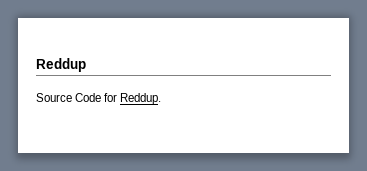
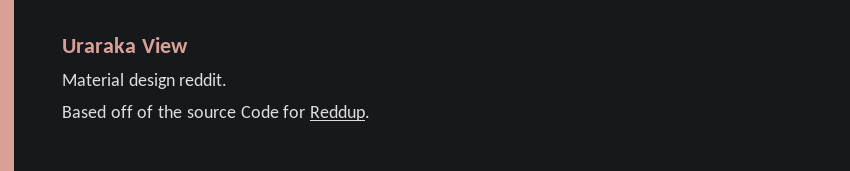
[36,58,86,72] [36,93,72,102] Reddup // Source -> [62,37,188,53] [62,73,228,89] [62,105,236,118] Uraraka View // Material design reddit. // Based off of the source

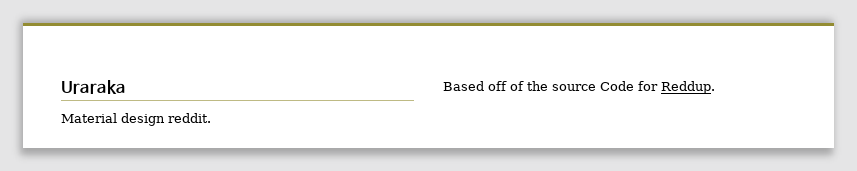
[141,37,188,53] View -> (126, 87) none

